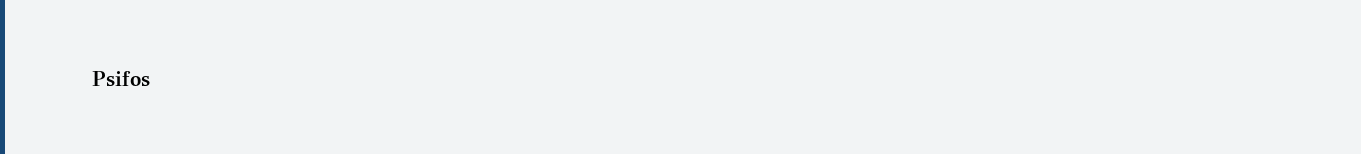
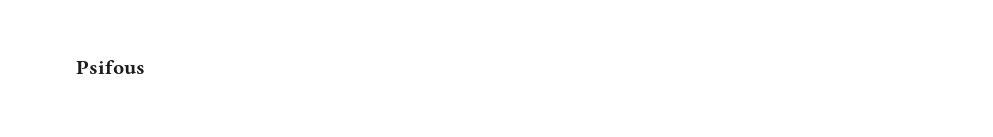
[92,71,150,87] Psifos -> [76,60,145,74] Psifous

